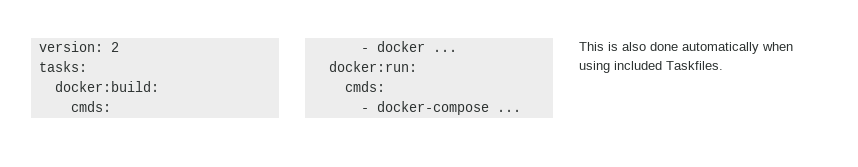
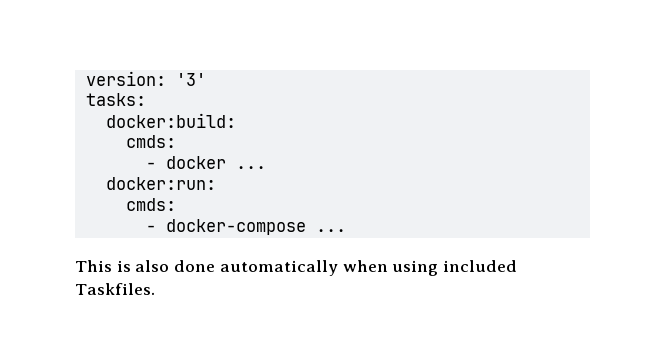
[110,42,119,52] 2 -> [175,73,206,86] '3'

